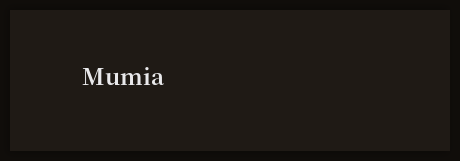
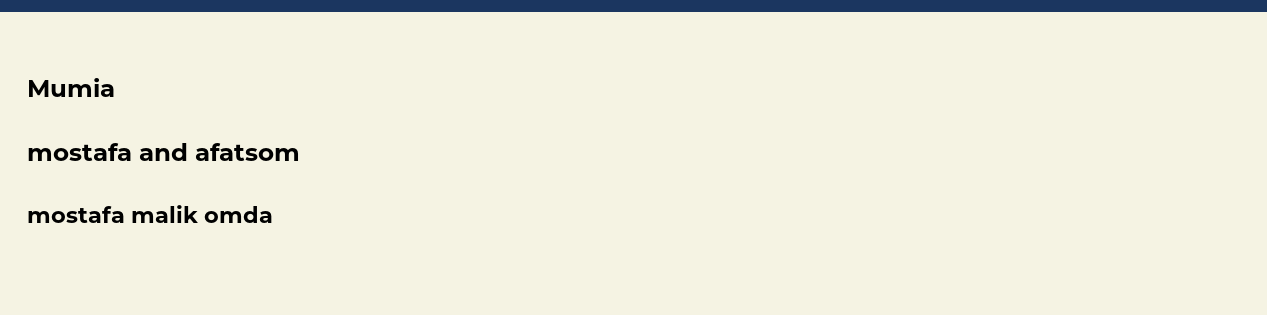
(165, 76) none -> [27,143,300,161] [27,205,274,223] // mostafa and afatsom // mostafa malik omda

